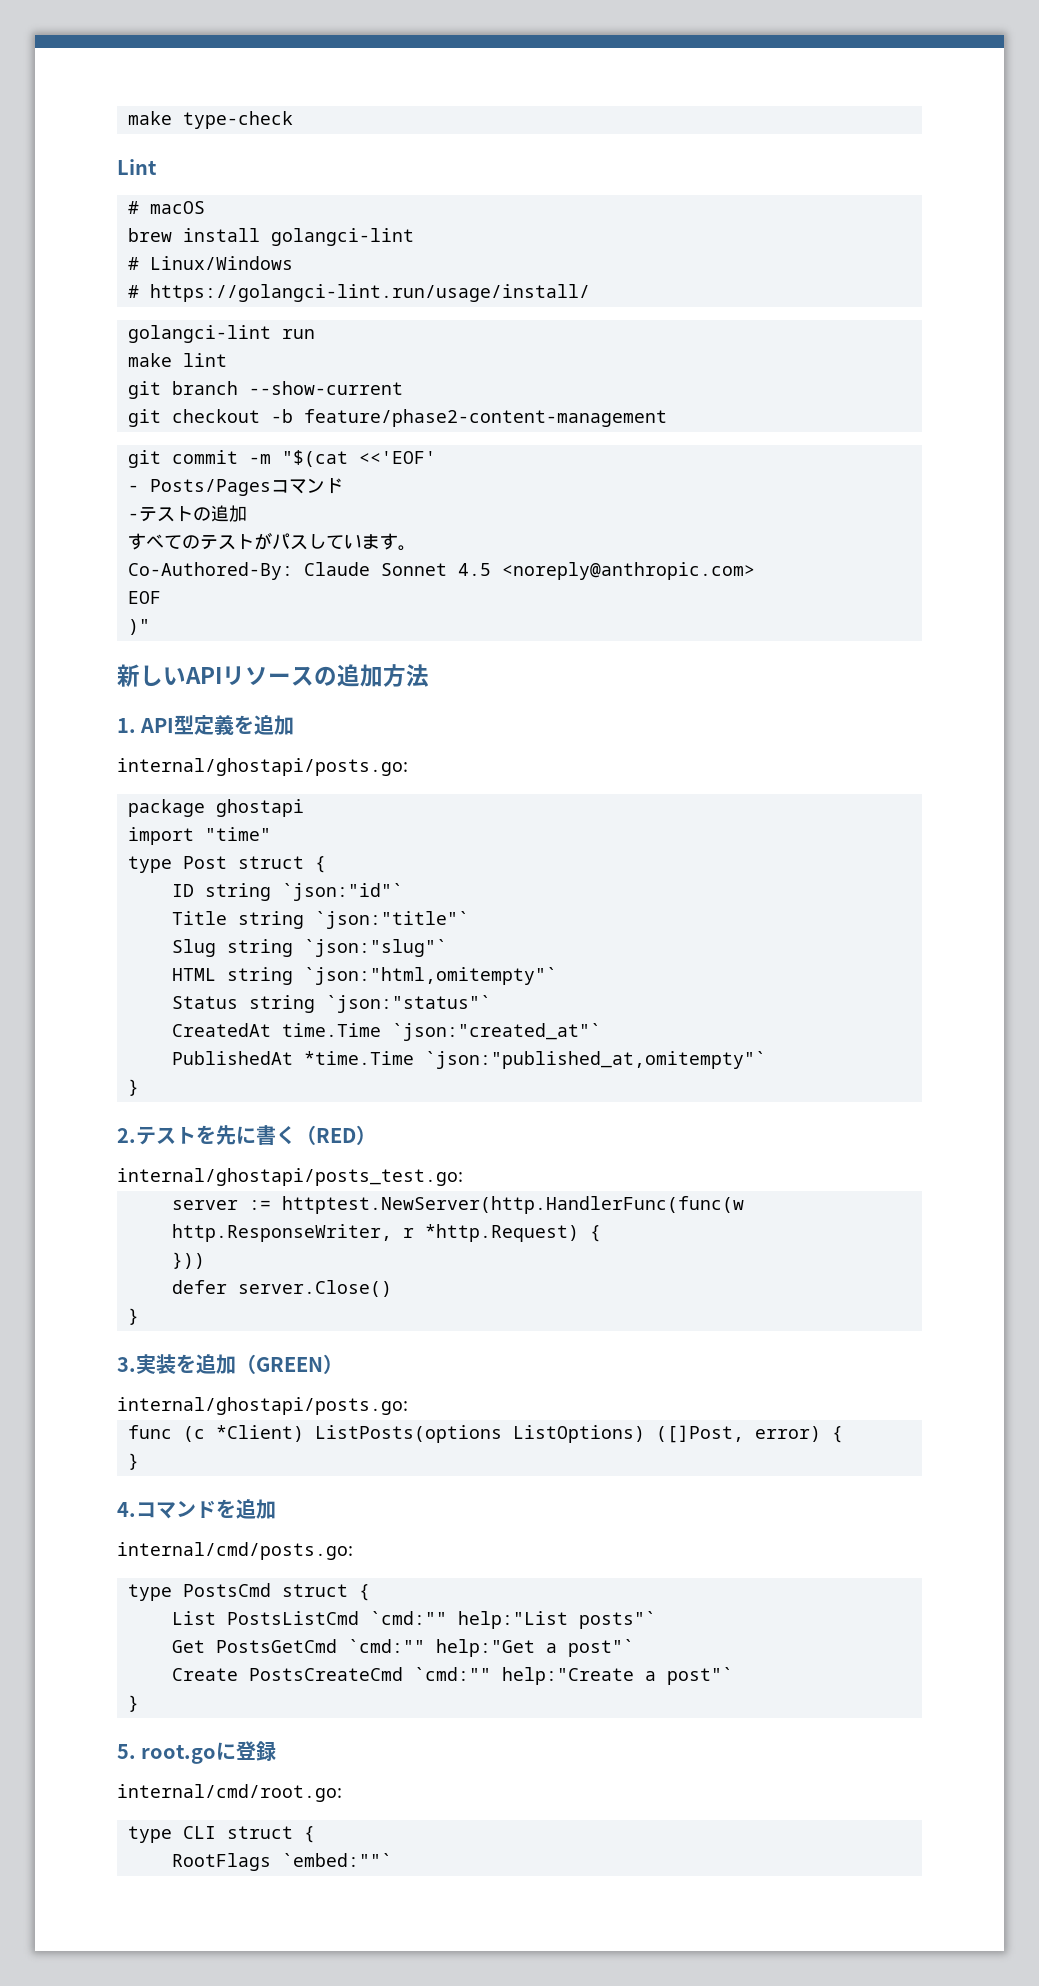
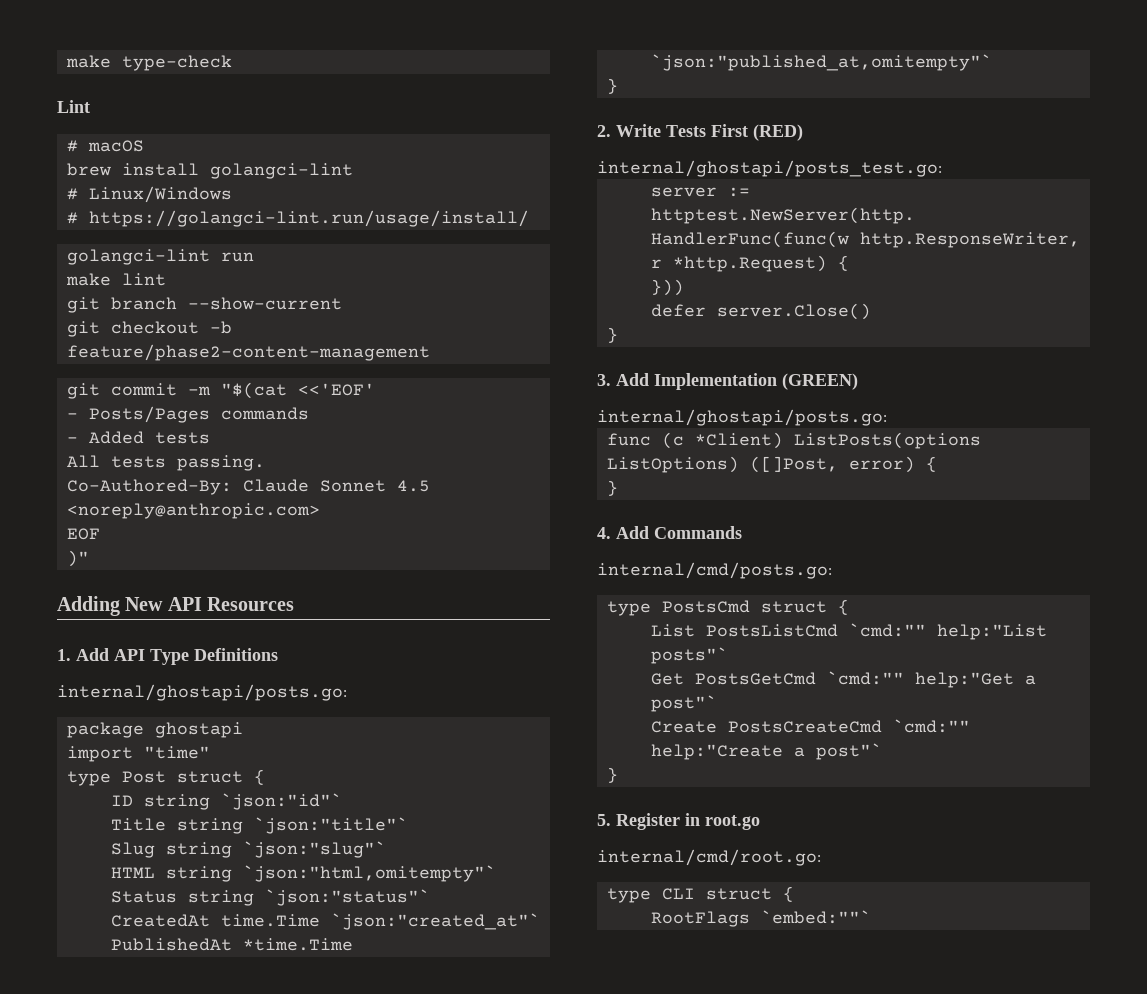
[270,478,343,494] [127,505,247,522] [127,532,416,551] コマンド // -テストの追加 // すべてのテストがパスしています。 -> [220,407,309,420] [66,431,210,444] [66,455,265,471] commands // - Added tests // All tests passing.
[117,664,429,687] [117,715,295,735] 新しいAPIリソースの追加方法 // 1. API型定義を追加 -> [57,596,295,616] [57,648,278,665] Adding New API Resources // 1. Add API Type Definitions
[136,1125,376,1146] テストを先に書く（RED） -> [616,124,803,141] Write Tests First (RED)
[136,1354,343,1374] 実装を追加（GREEN） -> [616,373,858,390] Add Implementation (GREEN)
[136,1499,276,1519] コマンドを追加 -> [616,526,742,539] Add Commands
(136, 1751) none -> [616,813,700,830] Register in
[216,1741,277,1761] に登録 -> (760, 822) none

